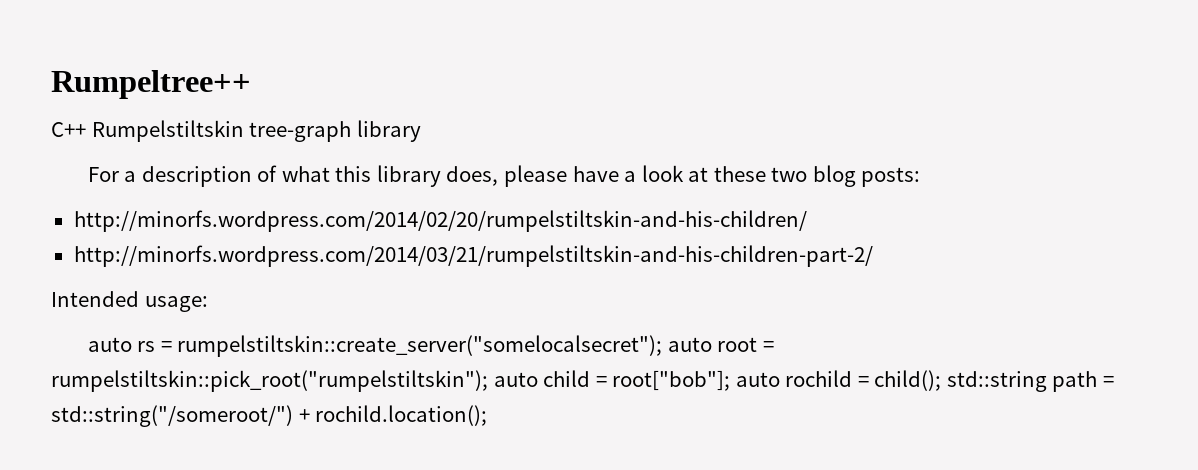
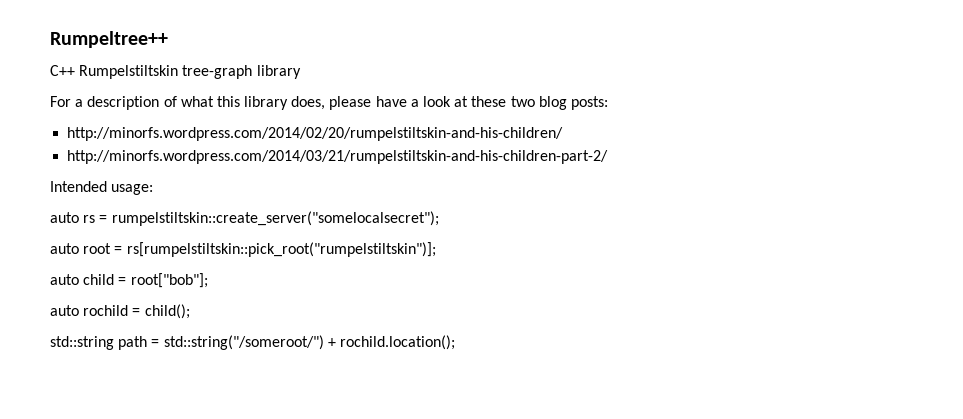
(663, 346) none -> (439, 218) //
[51,370,488,392] rumpelstiltskin::pick_root("rumpelstiltskin"); -> [126,242,436,257] rs[rumpelstiltskin::pick_root("rumpelstiltskin")]; //
(731, 380) none -> (208, 280) //
(942, 380) none -> (190, 311) //

